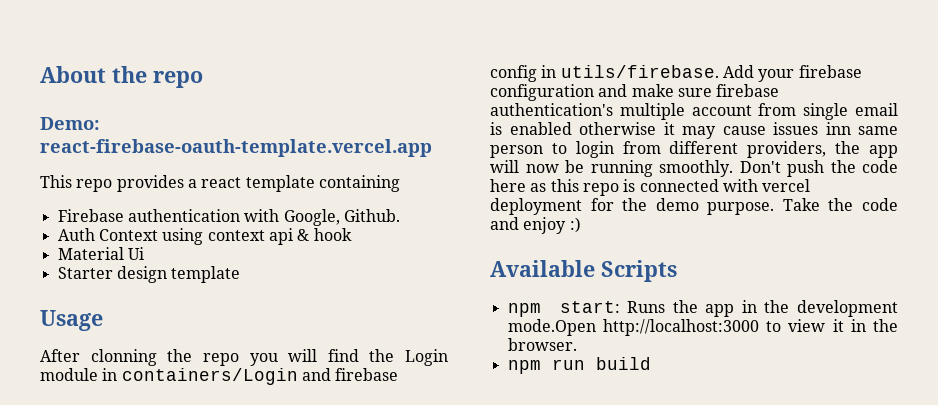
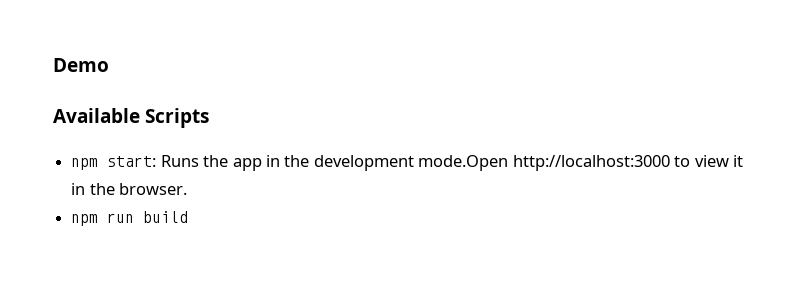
[40,66,203,88] [40,117,100,130] [40,139,432,157] [40,175,400,192] [57,209,400,226] [57,228,352,245] [57,247,144,260] [57,266,241,283] [40,310,103,331] [40,349,448,366] [40,368,399,385] [490,65,862,82] [490,84,780,101] [490,103,898,120] [490,122,898,139] [490,141,898,158] [490,160,898,177] [490,179,811,196] [490,198,898,215] [490,217,581,234] About the repo // Demo: react-firebase-oauth-template.vercel.app // This repo provides a react template containing // Firebase authentication with Google, Github. // Auth Context using context api & hook // Material Ui // Starter design template // Usage // After clonning the repo you will find the Login module in containers/Login and firebase config in utils/firebase. Add your firebase configuration and make sure firebase authentication's multiple account from single email is enabled otherwise it may cause issues inn same person to login from different providers, the app will now be running smoothly. Don't push the code here as this repo is connected with vercel deployment for the demo purpose. Take the code and enjoy :) -> [53,58,109,72] Demo

